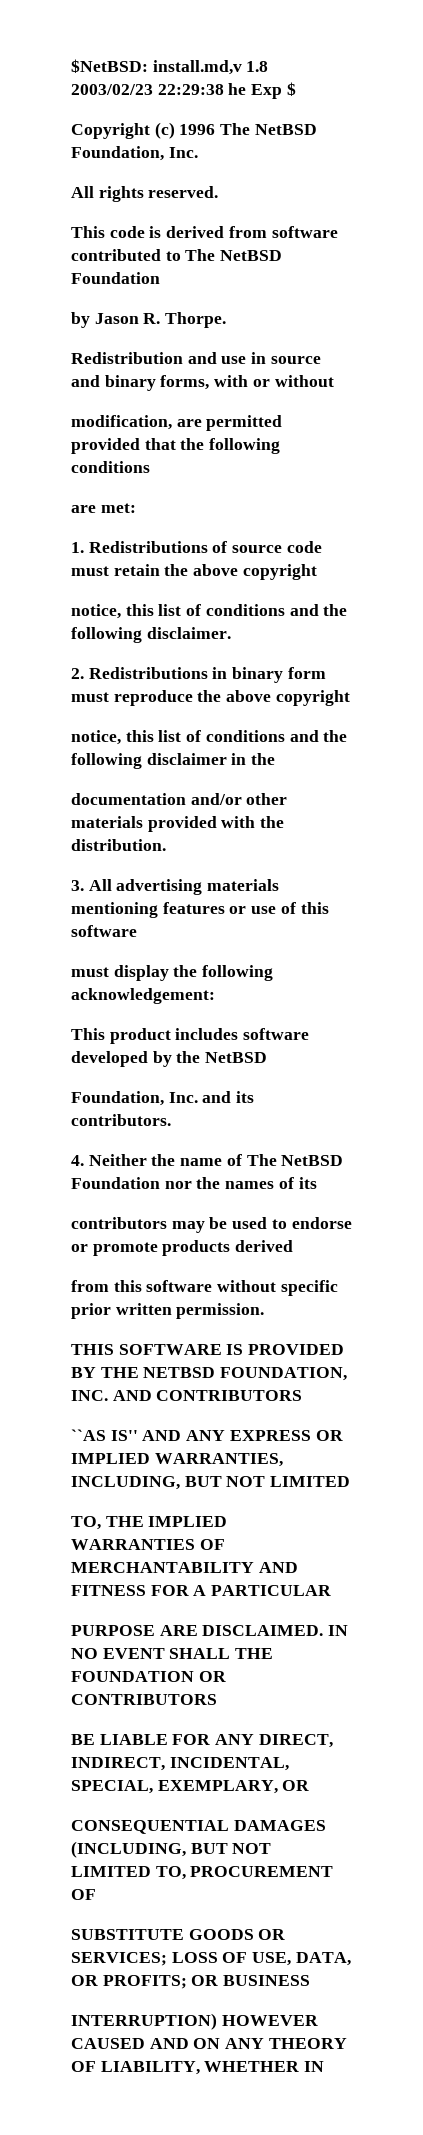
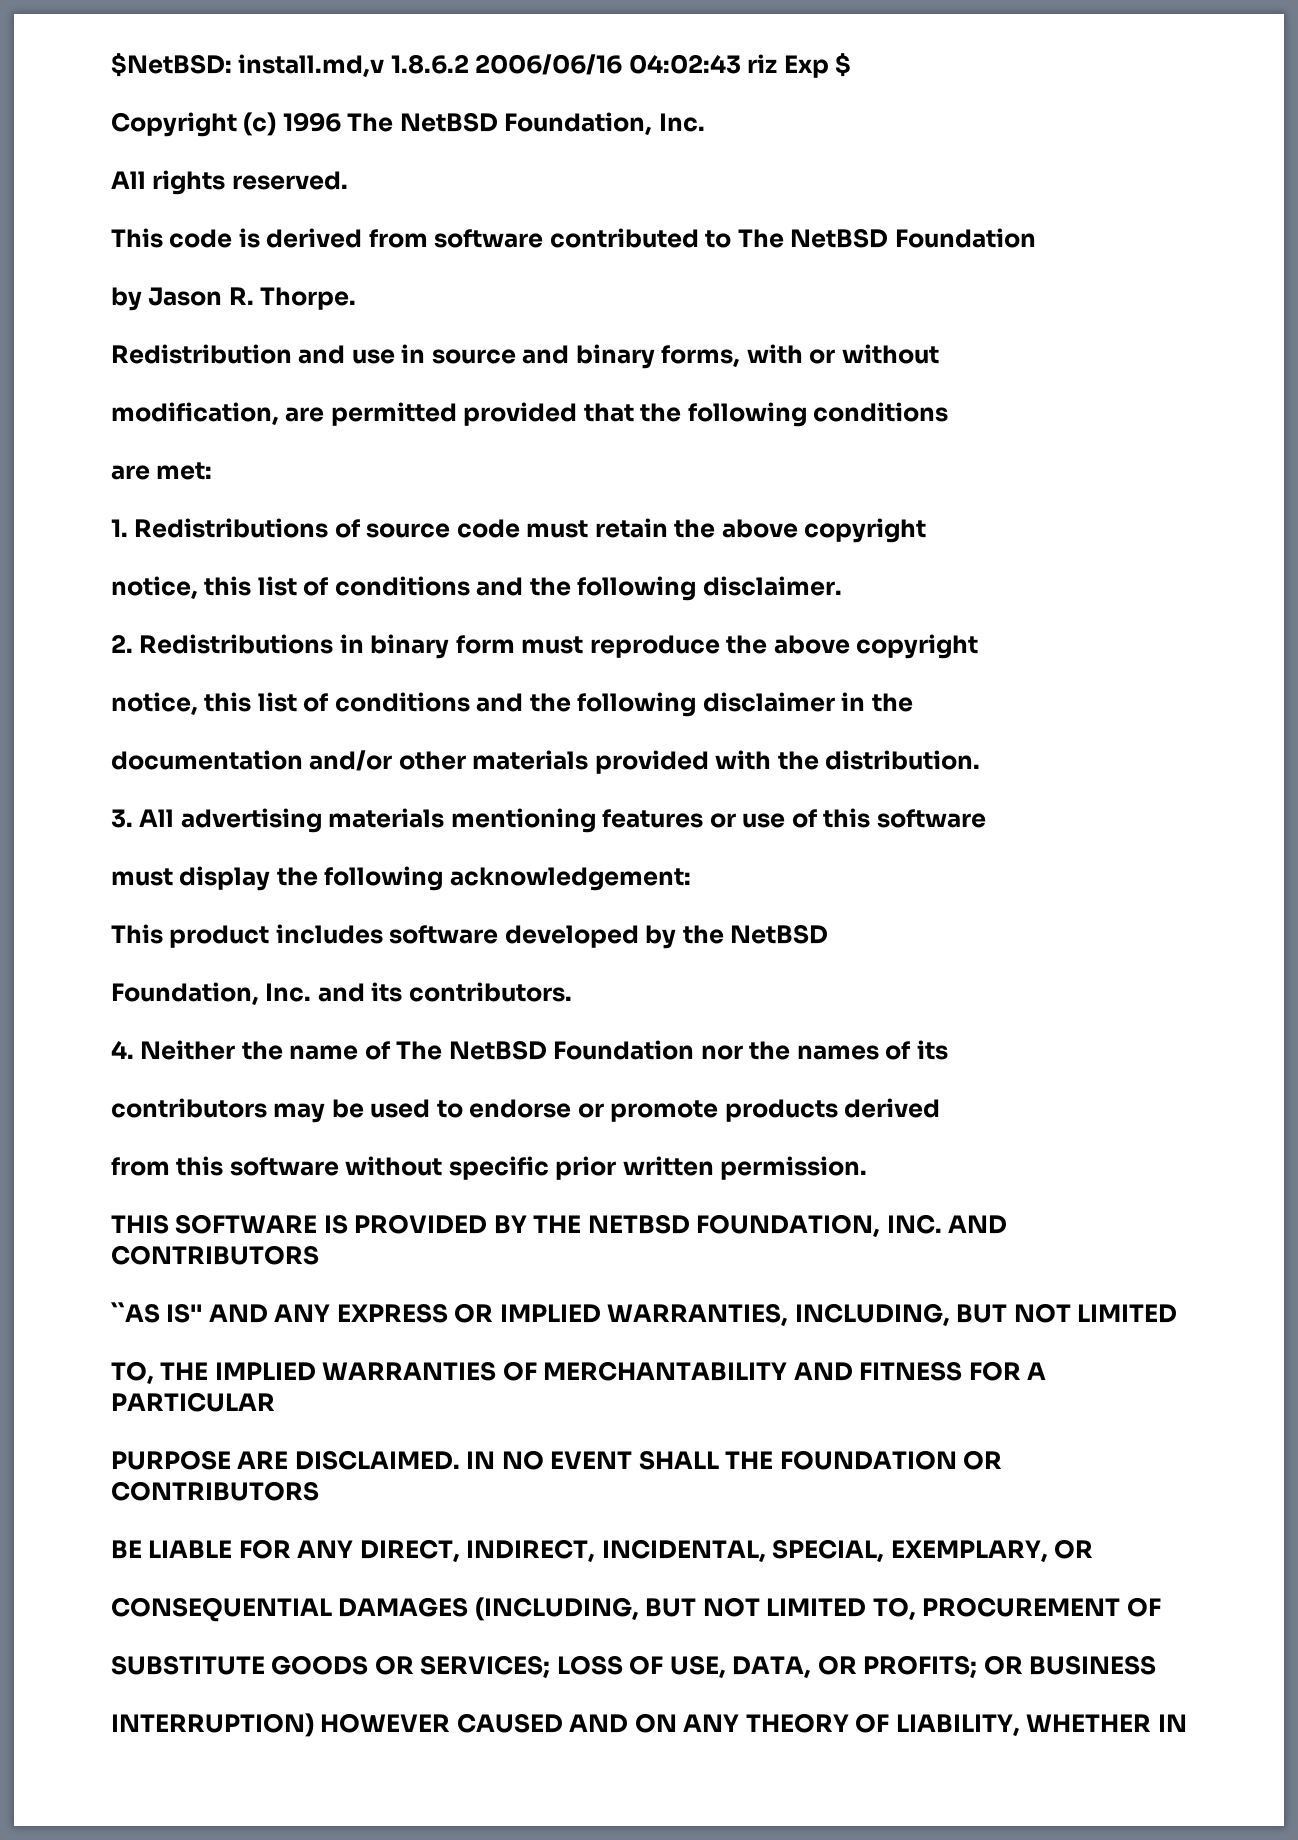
[246,61,269,72] [71,83,247,95] 1.8 2003/02/23 22:29:38 he -> [390,54,778,75] 1.8.6.2 2006/06/16 04:02:43 riz

